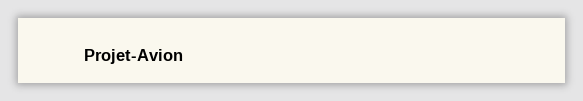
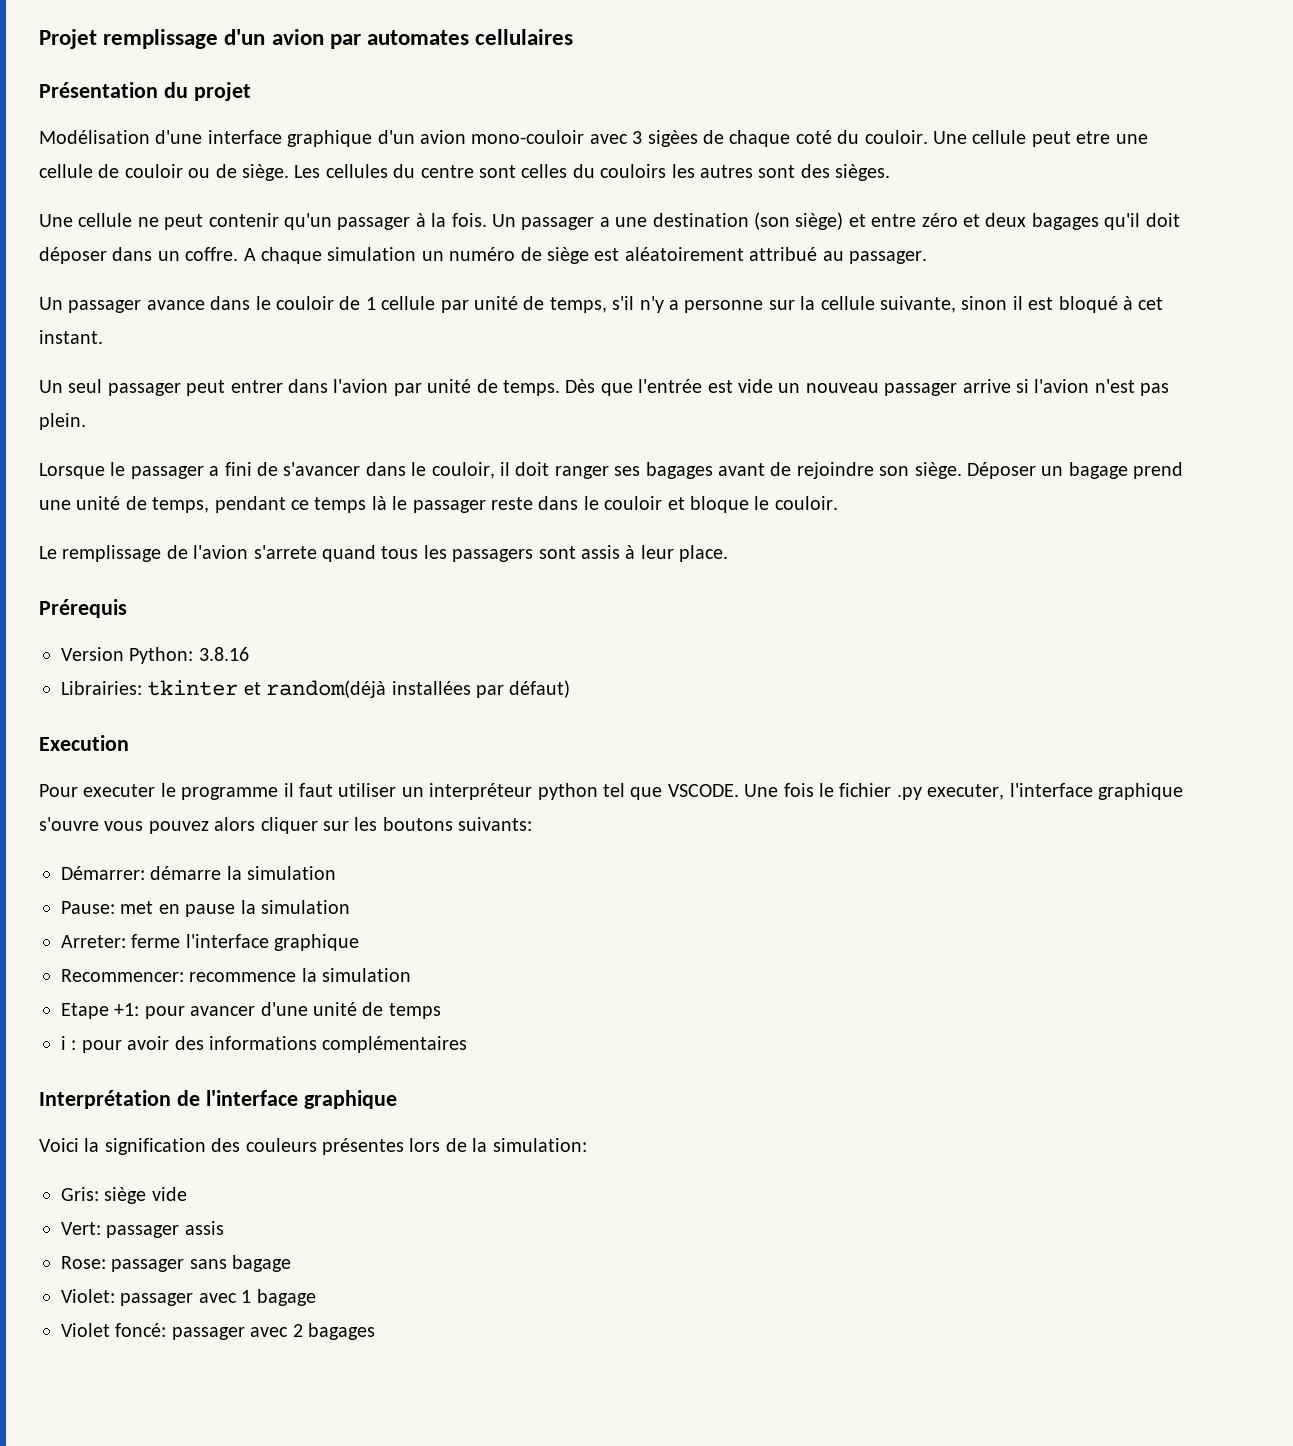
[84,49,183,64] Projet-Avion -> [39,29,574,49] [39,82,251,101] [39,130,1148,147] [39,164,891,181] [39,212,1180,230] [39,247,927,264] [39,296,1164,313] [39,330,103,344] [39,379,1170,396] [39,413,86,430] [39,462,1184,479] [39,496,838,513] [39,545,729,562] [39,599,127,618] [61,647,249,664] [61,680,571,698] [39,735,129,751] [39,783,1183,800] [39,817,533,834] [61,866,337,880] [61,900,350,917] [61,934,360,951] [61,968,412,982] [61,1002,441,1019] [61,1036,468,1053] [39,1090,397,1109] [39,1138,587,1155] [61,1187,187,1204] [61,1221,224,1238] [61,1255,292,1272] [61,1289,316,1306] [61,1323,375,1340] Projet remplissage d'un avion par automates cellulaires // Présentation du projet // Modélisation d'une interface graphique d'un avion mono-couloir avec 3 sigèes de chaque coté du couloir. Une cellule peut etre une cellule de couloir ou de siège. Les cellules du centre sont celles du couloirs les autres sont des sièges. // Une cellule ne peut contenir qu'un passager à la fois. Un passager a une destination (son siège) et entre zéro et deux bagages qu'il doit déposer dans un coffre. A chaque simulation un numéro de siège est aléatoirement attribué au passager. // Un passager avance dans le couloir de 1 cellule par unité de temps, s'il n'y a personne sur la cellule suivante, sinon il est bloqué à cet instant. // Un seul passager peut entrer dans l'avion par unité de temps. Dès que l'entrée est vide un nouveau passager arrive si l'avion n'est pas plein. // Lorsque le passager a fini de s'avancer dans le couloir, il doit ranger ses bagages avant de rejoindre son siège. Déposer un bagage prend une unité de temps, pendant ce temps là le passager reste dans le couloir et bloque le couloir. // Le remplissage de l'avion s'arrete quand tous les passagers sont assis à leur place. // Prérequis // Version Python: 3.8.16 // Librairies: tkinter et random(déjà installées par défaut) // Execution // Pour executer le programme il faut utiliser un interpréteur python tel que VSCODE. Une fois le fichier .py executer, l'interface graphique s'ouvre vous pouvez alors cliquer sur les boutons suivants: // Démarrer: démarre la simulation // Pause: met en pause la simulation // Arreter: ferme l'interface graphique // Recommencer: recommence la simulation // Etape +1: pour avancer d'une unité de temps // i : pour avoir des informations complémentaires // Interprétation de l'interface graphique // Voici la signification des couleurs présentes lors de la simulation: // Gris: siège vide // Vert: passager assis // Rose: passager sans bagage // Violet: passager avec 1 bagage // Violet foncé: passager avec 2 bagages

